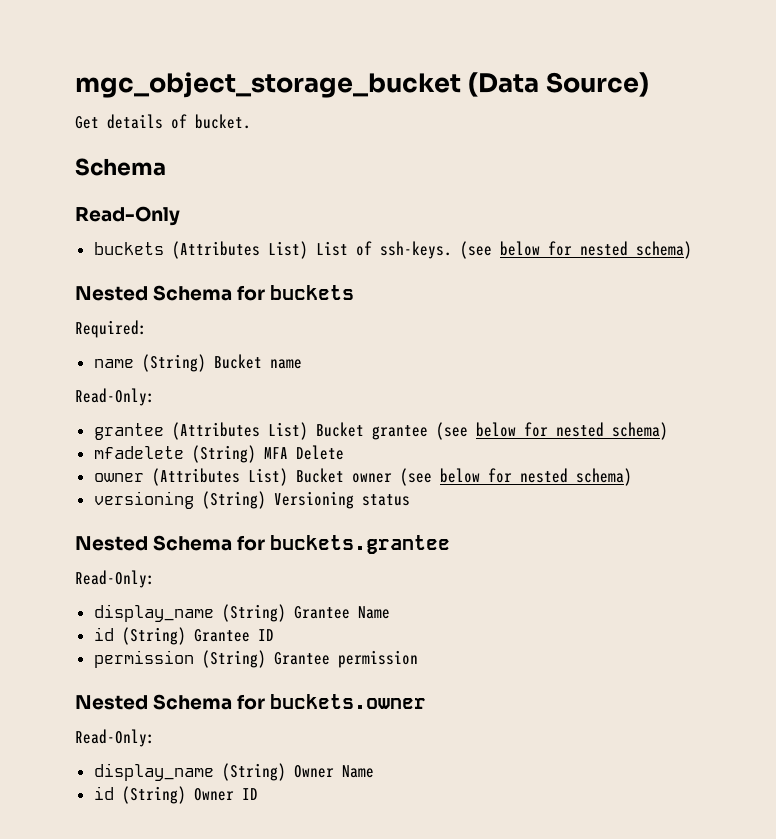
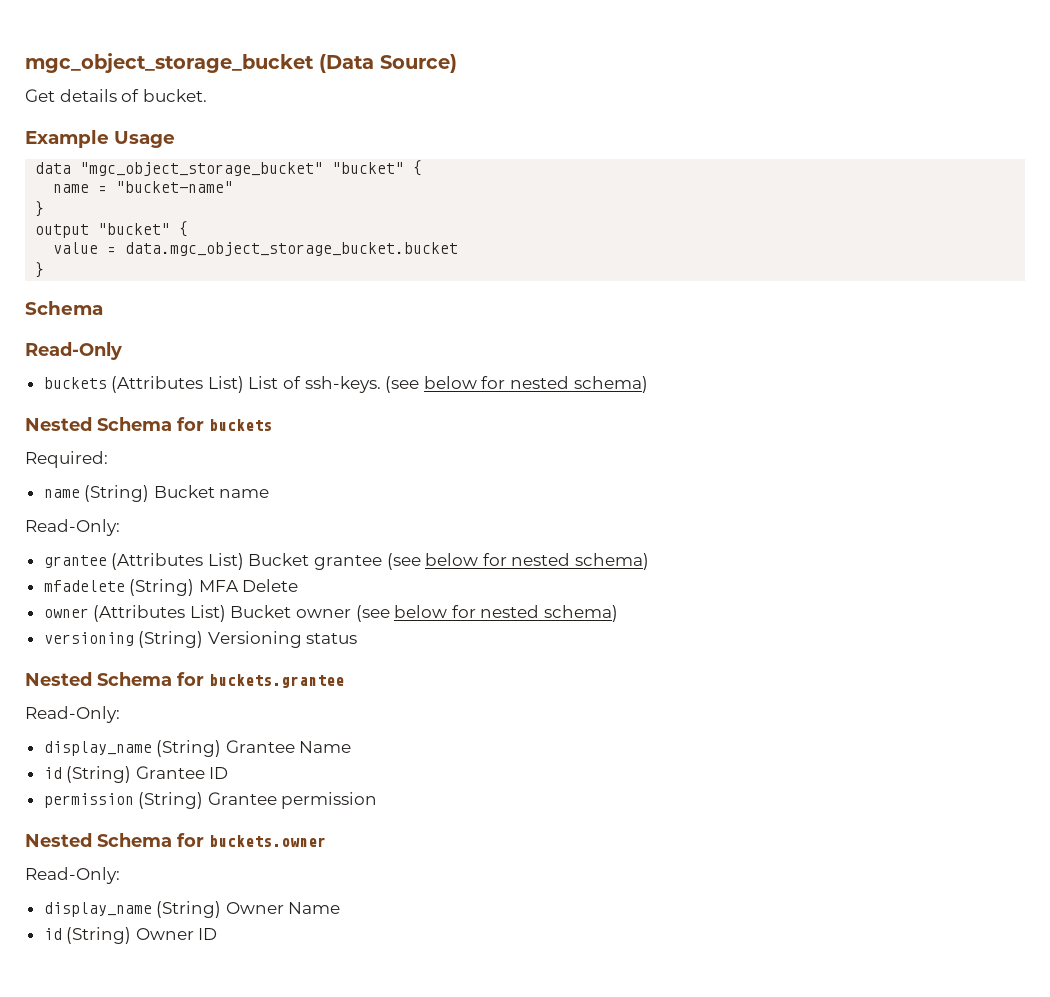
(251, 121) none -> [25,130,175,148] [35,160,423,176] [53,181,234,193] [35,201,45,217] [35,221,189,238] [53,242,459,256] [35,262,45,278] // Example Usage // data "mgc_object_storage_bucket" "bucket" { // name = "bucket-name" // } // output "bucket" { // value = data.mgc_object_storage_bucket.bucket // }

